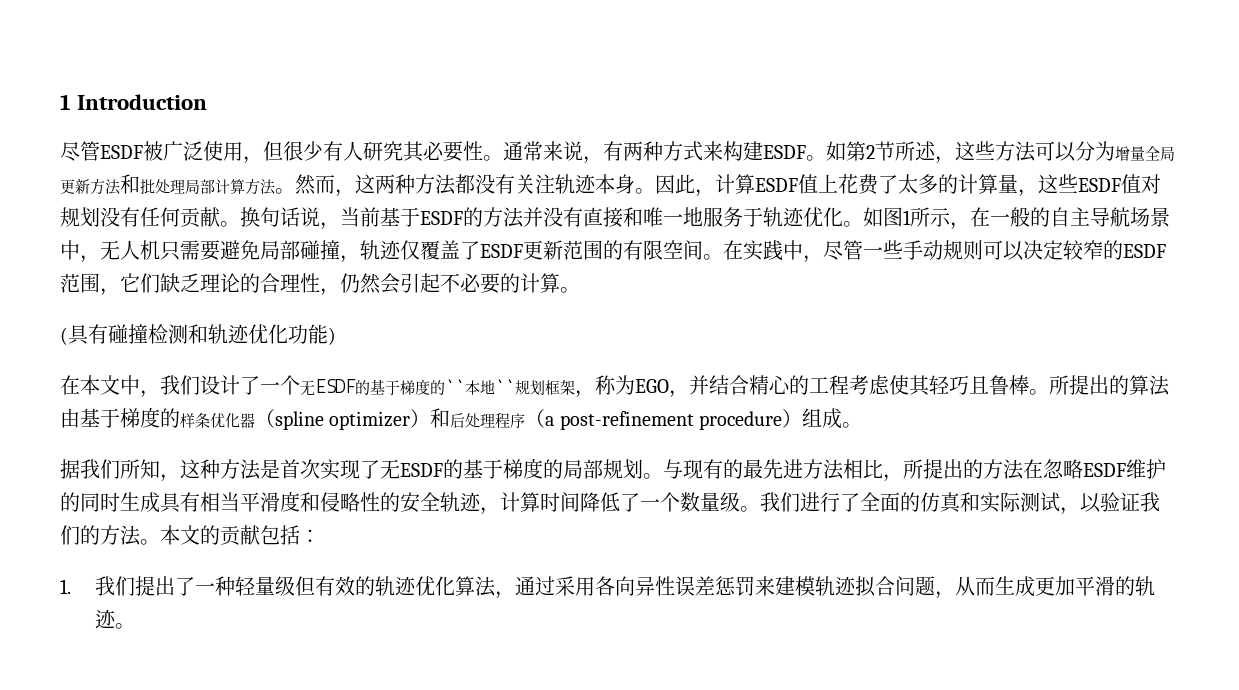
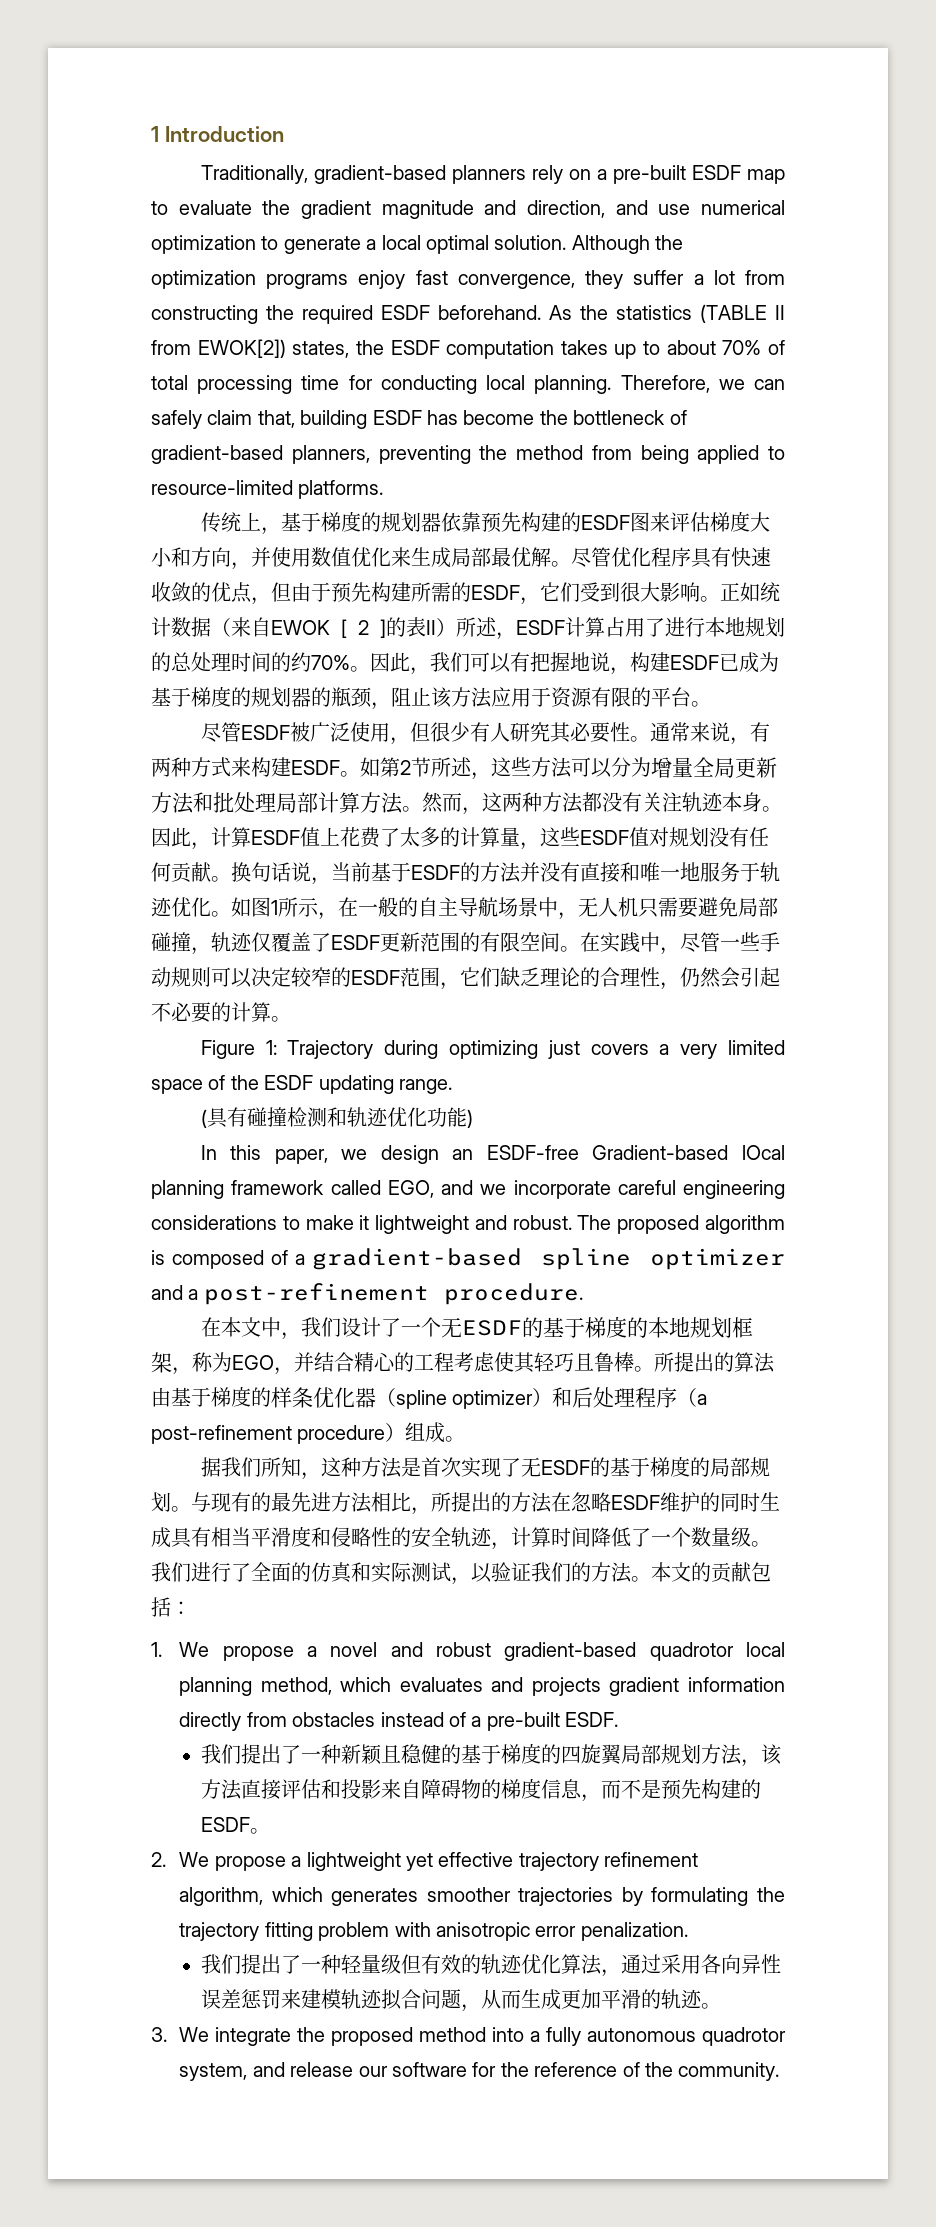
(208, 102) none -> [200,165,785,184] [151,200,785,219] [151,235,684,254] [151,270,785,289] [151,304,785,324] [151,339,785,359] [151,375,785,394] [151,410,687,429] [151,445,785,464] [151,480,384,499] [200,511,770,535] [151,547,771,570] [151,582,780,605] [151,617,785,640] [151,652,779,675] [151,686,711,710] // Traditionally, gradient-based planners rely on a pre-built ESDF map to evaluate the gradient magnitude and direction, and use numerical optimization to generate a local optimal solution. Although the optimization programs enjoy fast convergence, they suffer a lot from constructing the required ESDF beforehand. As the statistics (TABLE II from EWOK[2]) states, the ESDF computation takes up to about 70% of total processing time for conducting local planning. Therefore, we can safely claim that, building ESDF has become the bottleneck of gradient-based planners, preventing the method from being applied to resource-limited platforms. // 传统上，基于梯度的规划器依靠预先构建的ESDF图来评估梯度大小和方向，并使用数值优化来生成局部最优解。尽管优化程序具有快速收敛的优点，但由于预先构建所需的ESDF，它们受到很大影响。正如统计数据（来自EWOK [ 2 ]的表II）所述，ESDF计算占用了进行本地规划的总处理时间的约70%。因此，我们可以有把握地说，构建ESDF已成为基于梯度的规划器的瓶颈，阻止该方法应用于资源有限的平台。
(580, 290) none -> [200,1040,785,1059] [151,1075,452,1094] // Figure 1: Trajectory during optimizing just covers a very limited space of the ESDF updating range.
(336, 336) none -> [200,1145,785,1164] [151,1180,785,1199] [151,1215,785,1234] [151,1248,785,1270] [151,1283,583,1305] // In this paper, we design an ESDF-free Gradient-based lOcal planning framework called EGO, and we incorporate careful engineering considerations to make it lightweight and robust. The proposed algorithm is composed of a gradient-based spline optimizer and a post-refinement procedure.
[445,379,515,395] ``本地`` -> [647,1317,690,1338] 本地
(71, 586) none -> [179,1642,785,1661] [179,1677,785,1696] [179,1712,619,1731] [201,1743,783,1767] [201,1778,762,1802] [201,1817,271,1834] [151,1852,699,1871] [179,1887,785,1906] [179,1922,688,1941] We propose a novel and robust gradient-based quadrotor local planning method, which evaluates and projects gradient information directly from obstacles instead of a pre-built ESDF. // 我们提出了一种新颖且稳健的基于梯度的四旋翼局部规划方法，该方法直接评估和投影来自障碍物的梯度信息，而不是预先构建的ESDF。 // 2. We propose a lightweight yet effective trajectory refinement algorithm, which generates smoother trajectories by formulating the trajectory fitting problem with anisotropic error penalization. //
(136, 626) none -> [151,2027,787,2046] [179,2062,780,2081] // 3. We integrate the proposed method into a fully autonomous quadrotor system, and release our software for the reference of the community.

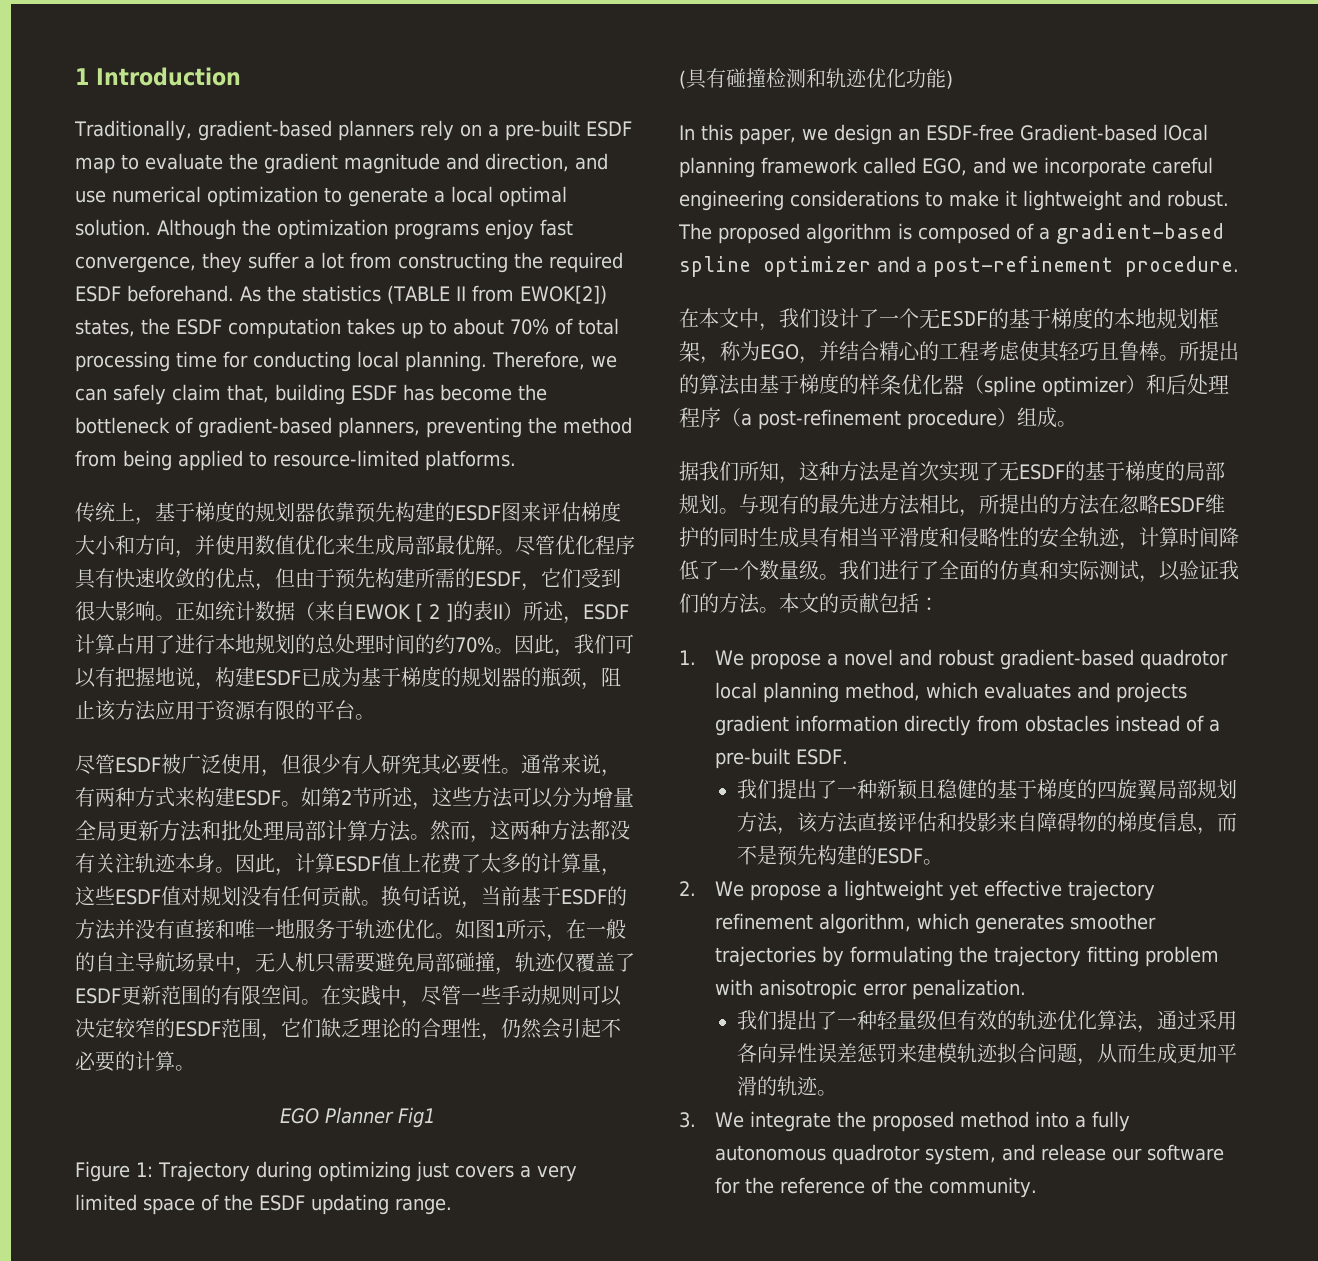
(291, 1019) none -> [279,1107,435,1128] // EGO Planner Fig1

